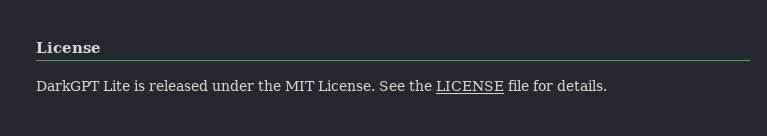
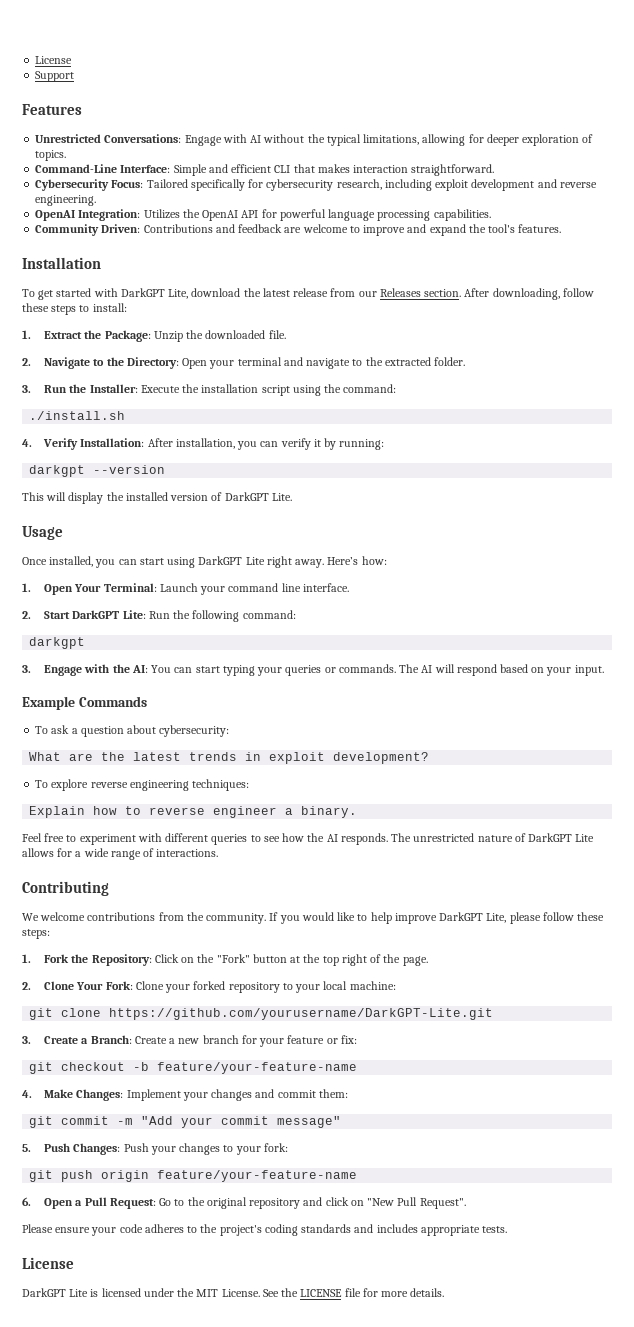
[36,42,101,53] License -> [35,56,73,64] [35,71,75,82] [22,104,82,115] [35,134,594,146] [35,150,67,161] [35,164,495,176] [35,179,597,191] [35,195,97,206] [35,209,491,221] [35,224,562,236] [22,257,101,269] [22,288,594,300] [22,303,127,315] [22,330,286,342] [22,357,466,369] [22,384,397,396] [29,411,126,420] [22,438,385,450] [29,465,166,477] [22,492,292,504] [22,526,63,540] [22,556,387,568] [22,583,349,595] [22,610,296,622] [29,637,86,649] [22,664,604,676] [22,696,147,710] [35,725,230,737] [29,752,430,764] [35,779,250,791] [29,806,358,818] [22,833,595,845] [22,848,219,860] [22,881,109,896] [22,912,605,924] [22,929,50,939] [22,954,428,966] [22,981,396,993] [29,1008,494,1020] [22,1035,357,1047] [29,1062,358,1074] [22,1089,348,1101] [29,1116,342,1128] [22,1143,288,1155] [29,1170,358,1182] [22,1197,466,1209] [22,1224,508,1236] [22,1257,74,1269] License // Support // Features // Unrestricted Conversations: Engage with AI without the typical limitations, allowing for deeper exploration of topics. // Command-Line Interface: Simple and efficient CLI that makes interaction straightforward. // Cybersecurity Focus: Tailored specifically for cybersecurity research, including exploit development and reverse engineering. // OpenAI Integration: Utilizes the OpenAI API for powerful language processing capabilities. // Community Driven: Contributions and feedback are welcome to improve and expand the tool's features. // Installation // To get started with DarkGPT Lite, download the latest release from our Releases section. After downloading, follow these steps to install: // 1. Extract the Package: Unzip the downloaded file. // 2. Navigate to the Directory: Open your terminal and navigate to the extracted folder. // 3. Run the Installer: Execute the installation script using the command: // ./install.sh // 4. Verify Installation: After installation, you can verify it by running: // darkgpt --version // This will display the installed version of DarkGPT Lite. // Usage // Once installed, you can start using DarkGPT Lite right away. Here’s how: // 1. Open Your Terminal: Launch your command line interface. // 2. Start DarkGPT Lite: Run the following command: // darkgpt // 3. Engage with the AI: You can start typing your queries or commands. The AI will respond based on your input. // Example Commands // To ask a question about cybersecurity: // What are the latest trends in exploit development? // To explore reverse engineering techniques: // Explain how to reverse engineer a binary. // Feel free to experiment with different queries to see how the AI responds. The unrestricted nature of DarkGPT Lite allows for a wide range of interactions. // Contributing // We welcome contributions from the community. If you would like to help improve DarkGPT Lite, please follow these steps: // 1. Fork the Repository: Click on the "Fork" button at the top right of the page. // 2. Clone Your Fork: Clone your forked repository to your local machine: // git clone https://github.com/yourusername/DarkGPT-Lite.git // 3. Create a Branch: Create a new branch for your feature or fix: // git checkout -b feature/your-feature-name // 4. Make Changes: Implement your changes and commit them: // git commit -m "Add your commit message" // 5. Push Changes: Push your changes to your fork: // git push origin feature/your-feature-name // 6. Open a Pull Request: Go to the original repository and click on "New Pull Request". // Please ensure your code adheres to the project's coding standards and includes appropriate tests. // License
[149,80,208,91] released -> [101,1288,141,1297] licensed
(553, 85) none -> [381,1291,409,1297] more

